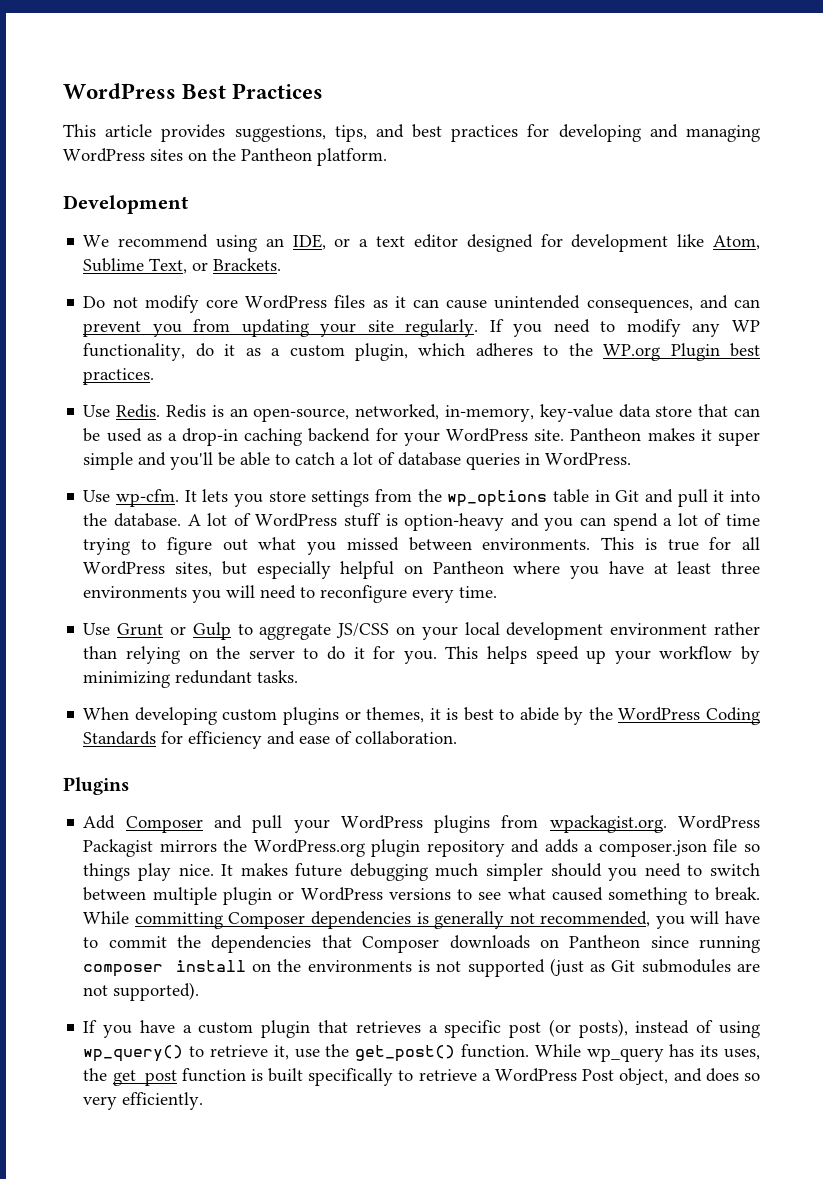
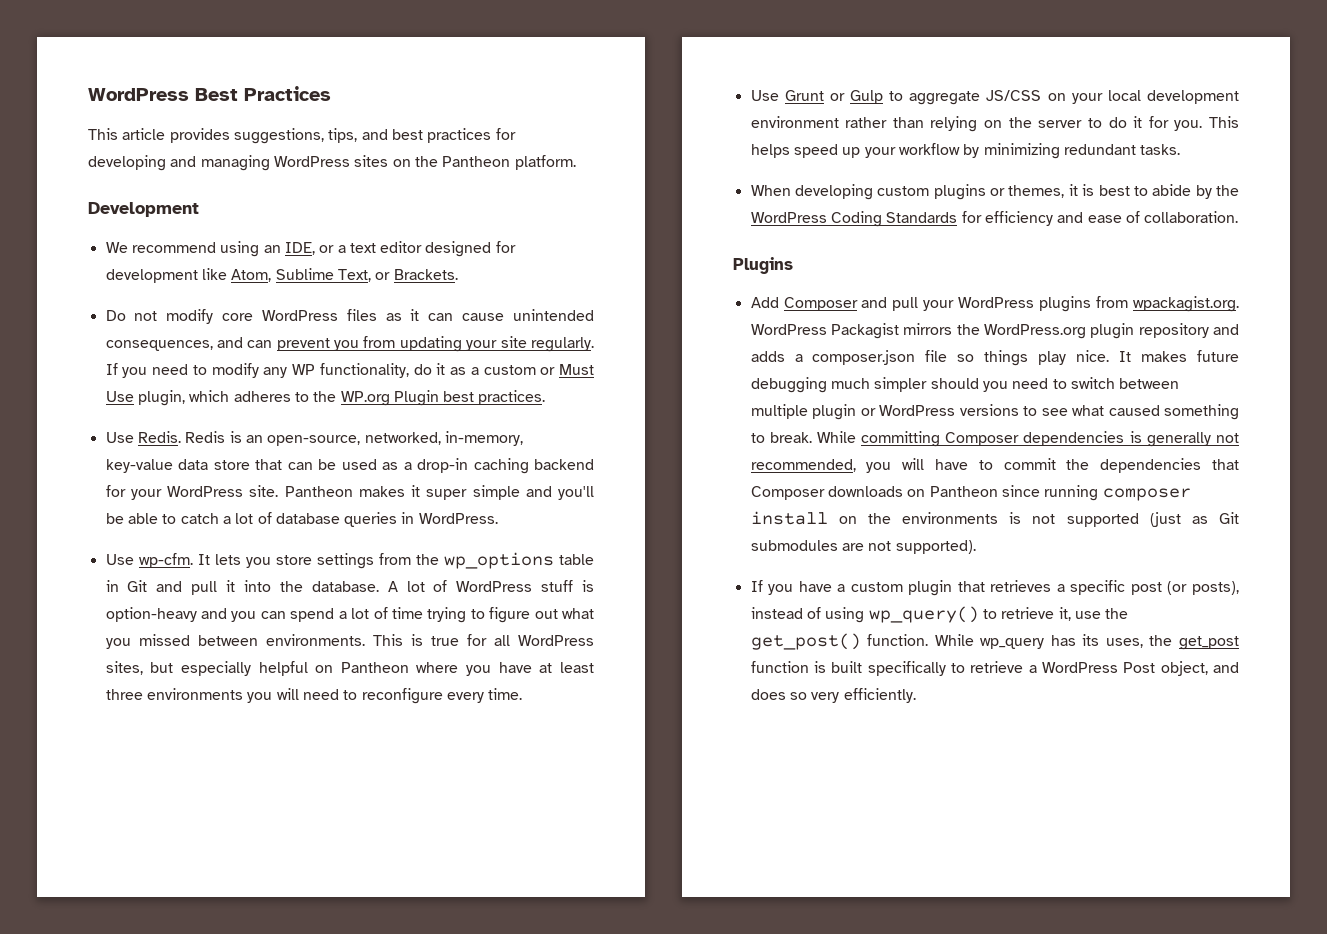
(345, 351) none -> [540,364,594,375] [105,391,134,402] or Must Use

